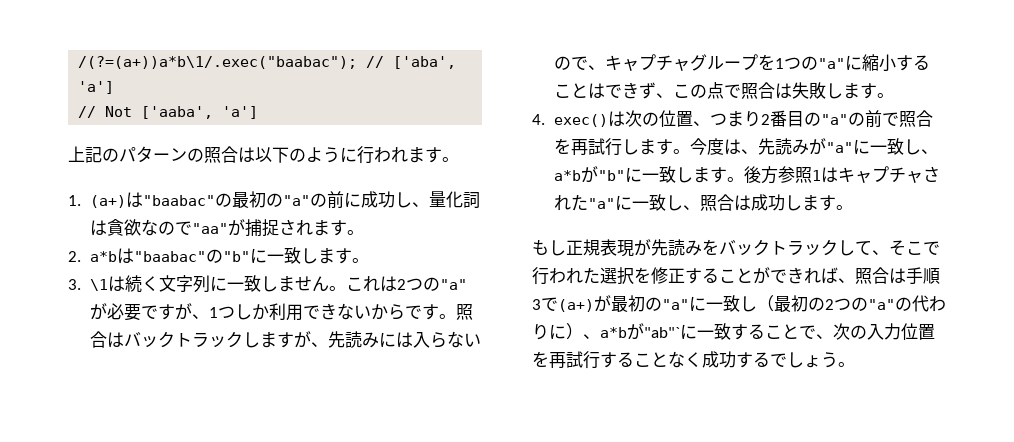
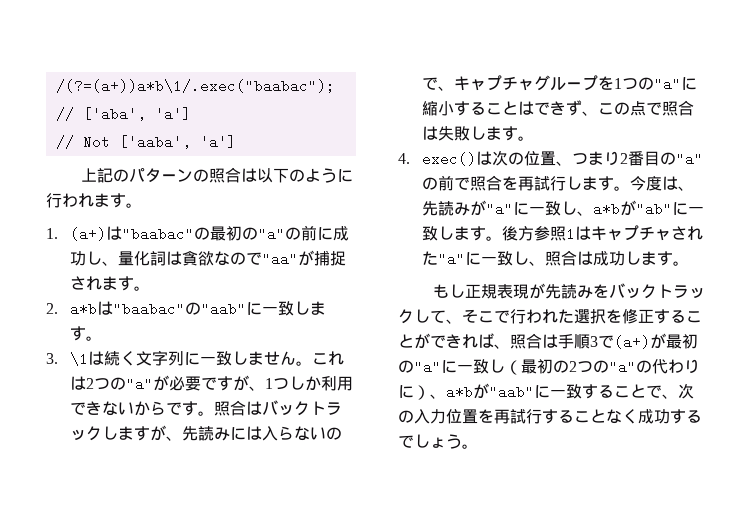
[223,251,251,262] "b" -> [201,302,247,316] "aab"
[598,170,626,181] "b" -> [636,202,673,216] "ab"
[644,327,680,338] "ab"` -> [489,385,534,399] "aab"

